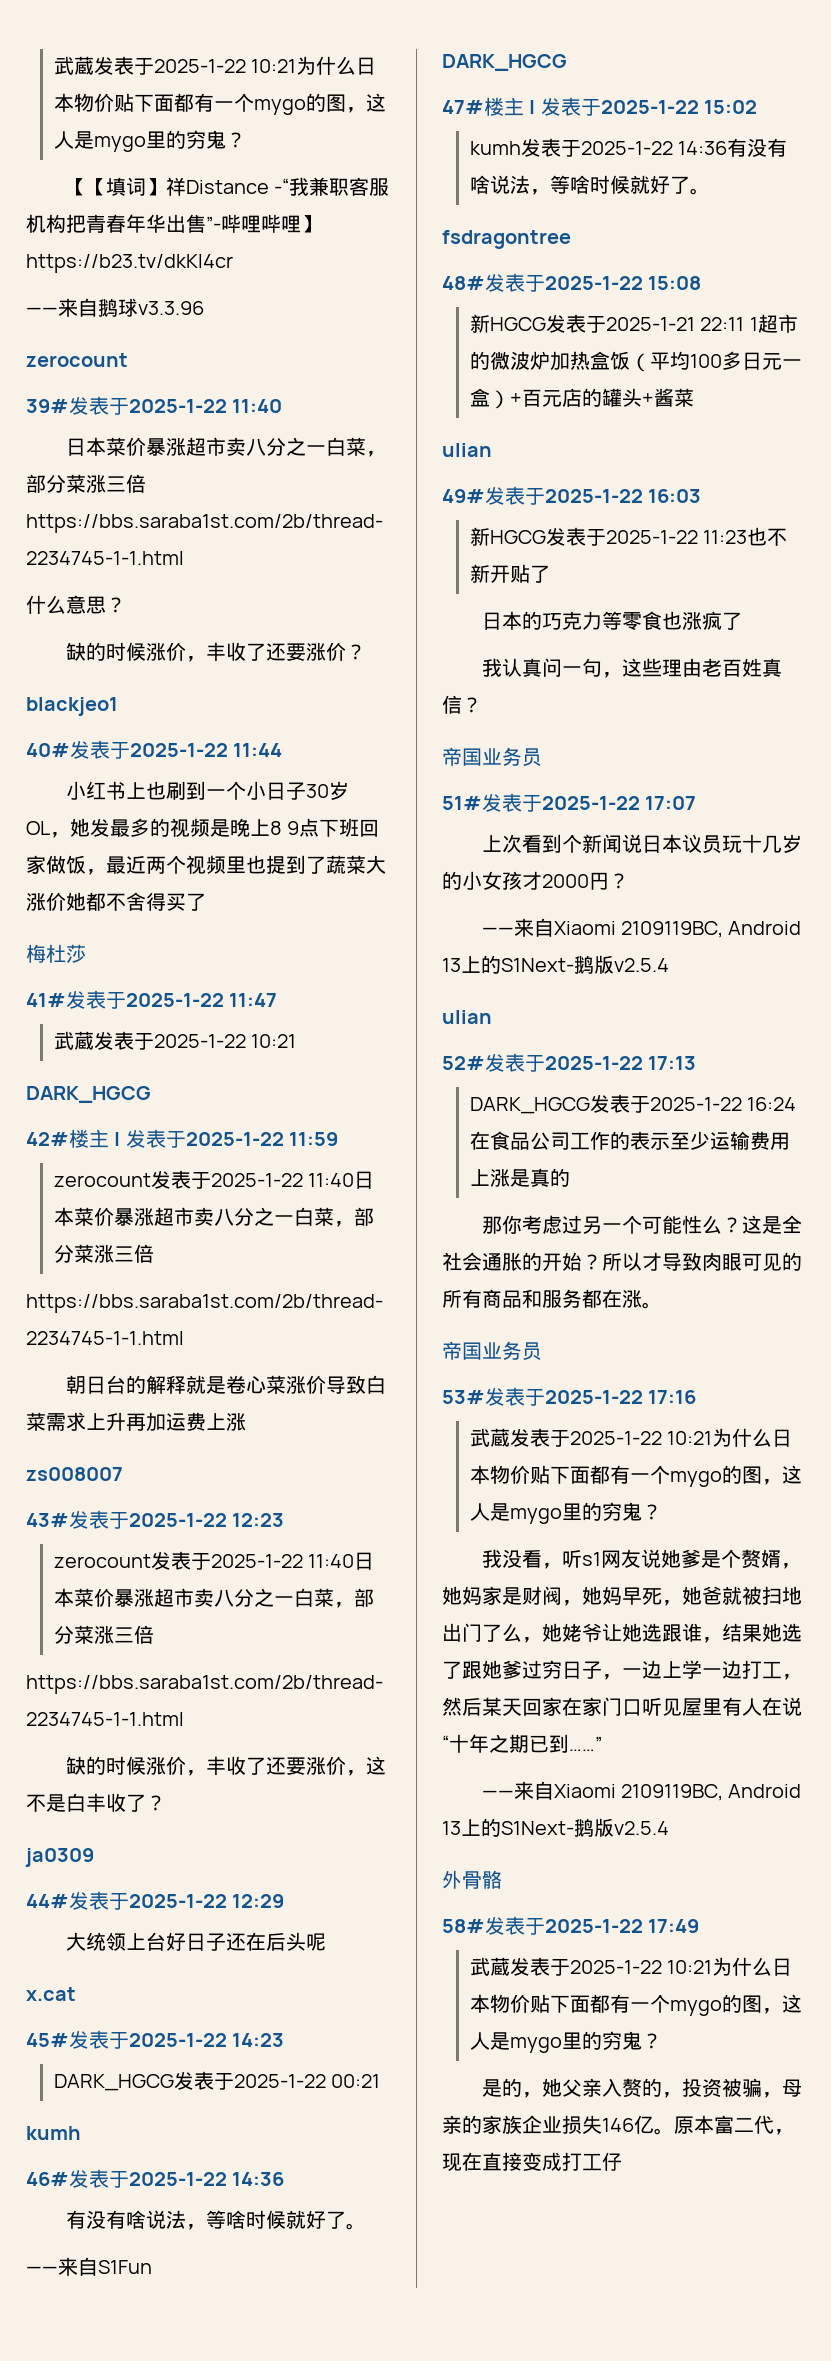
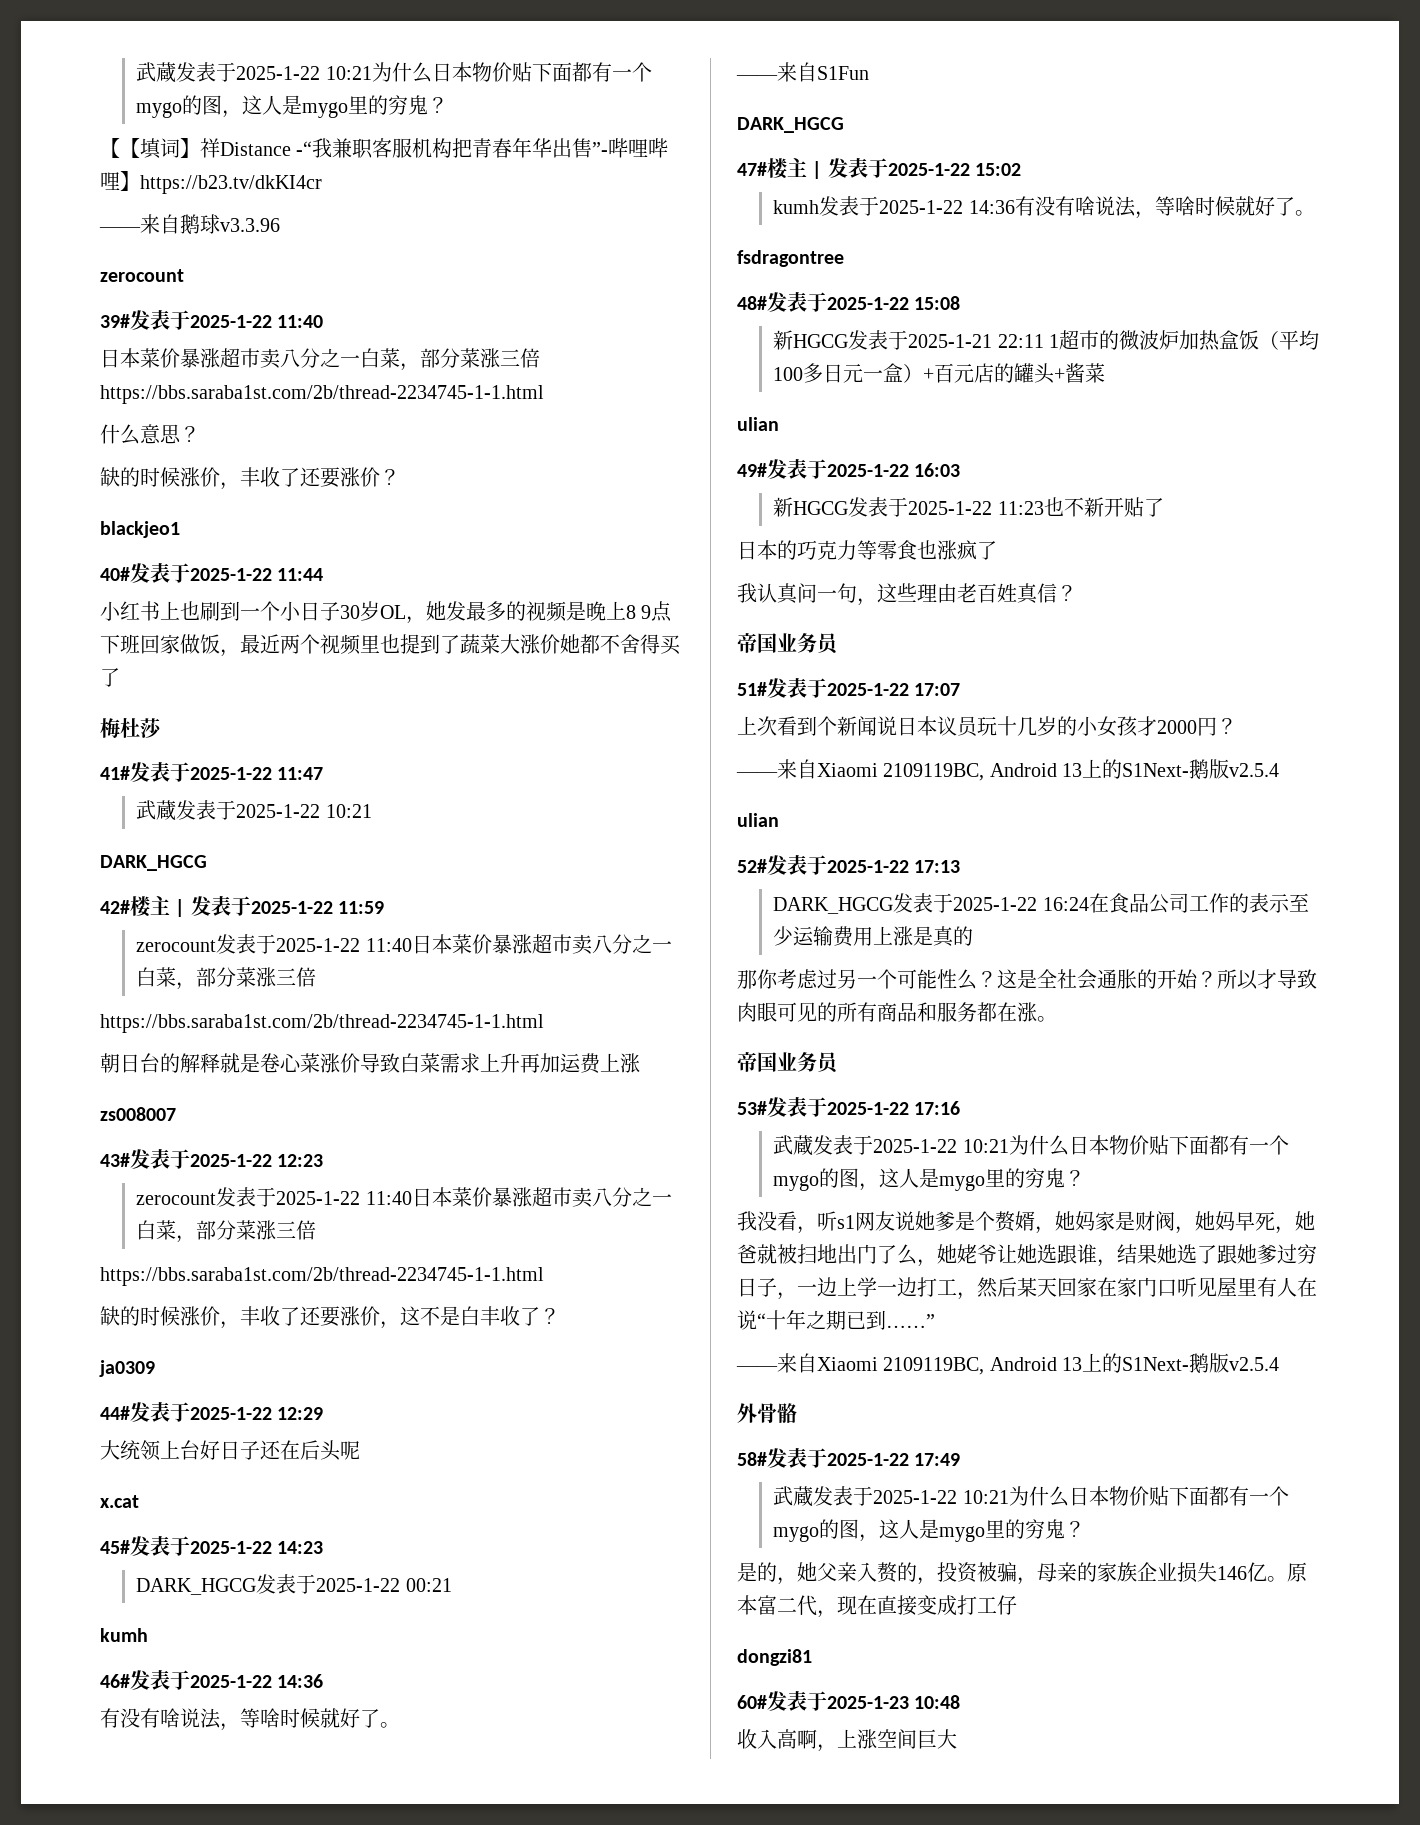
(622, 2161) none -> [737,1649,812,1666] [737,1691,961,1711] [737,1729,957,1752] // dongzi81 // 60#发表于2025-1-23 10:48 // 收入高啊，上涨空间巨大

